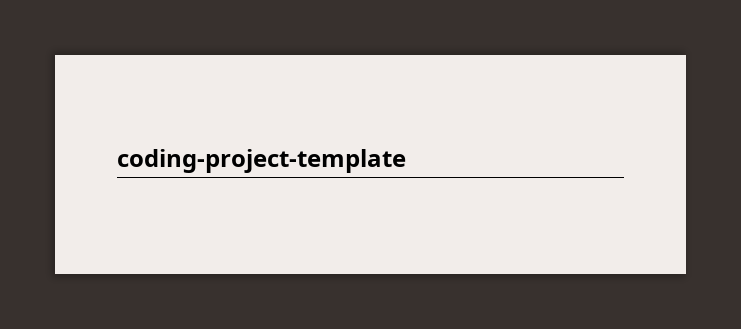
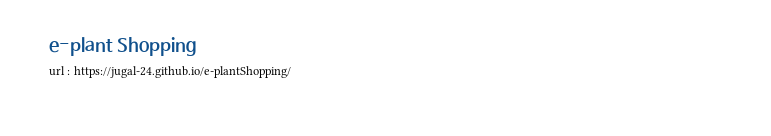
[117,149,406,173] coding-project-template -> [49,37,197,56] [49,66,291,78] e-plant Shopping // url : https://jugal-24.github.io/e-plantShopping/

